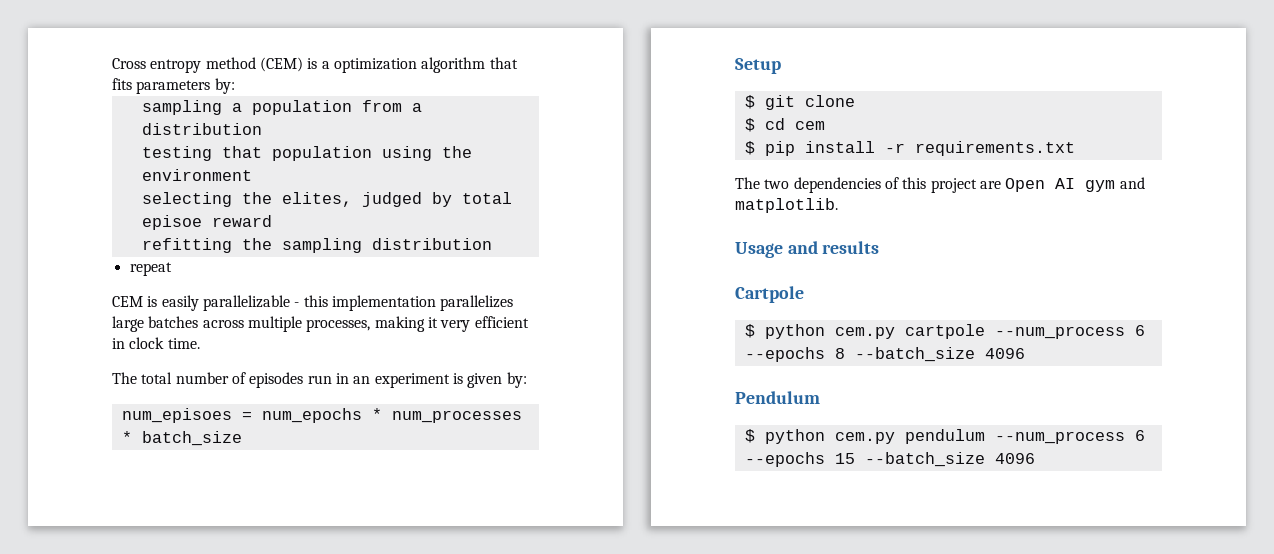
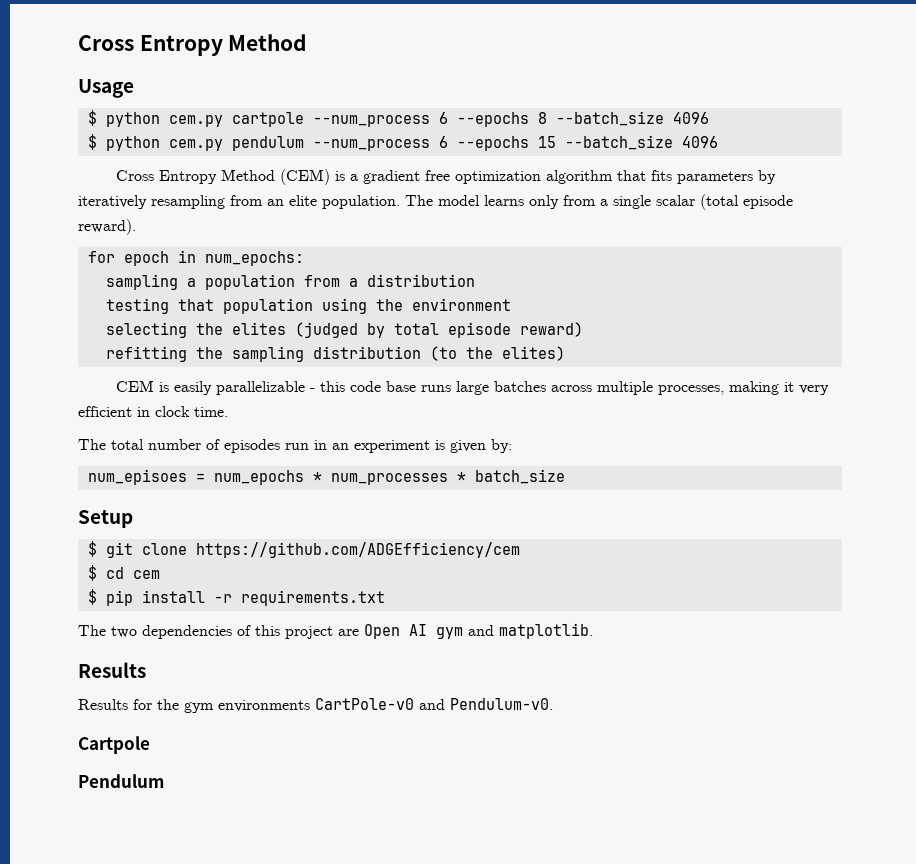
[112,57,256,73] Cross entropy method -> [78,34,308,56] [78,79,134,98] [87,110,709,127] [87,134,718,151] [115,169,275,184] Cross Entropy Method // Usage // $ python cem.py cartpole --num_process 6 --epochs 8 --batch_size 4096 // $ python cem.py pendulum --num_process 6 --epochs 15 --batch_size 4096 // Cross Entropy Method
(330, 65) none -> [362,170,450,184] gradient free
[214,78,235,94] by: -> [757,170,776,184] [78,194,793,210] [78,219,136,235] [87,250,304,266] by iteratively resampling from an elite population. The model learns only from a single scalar (total episode reward). // for epoch in num_epochs:
[281,192,512,207] [141,215,272,230] elites, judged by total episoe reward -> [231,322,583,338] elites (judged by total episode reward)
[129,262,172,276] // repeat -> [429,346,565,361] (to the elites)
[331,295,514,311] implementation parallelizes -> [349,381,451,392] code base runs
(855, 101) none -> [195,542,520,558] https://github.com/ADGEfficiency/cem
[735,241,880,258] [735,286,804,303] [744,324,1145,339] [744,347,1025,362] [735,391,820,404] [744,429,1145,444] [744,452,1035,467] Usage and results // Cartpole // $ python cem.py cartpole --num_process 6 --epochs 8 --batch_size 4096 // Pendulum // $ python cem.py pendulum --num_process 6 --epochs 15 --batch_size 4096 -> [78,662,146,678] [78,698,553,713] [78,736,150,754] [78,774,164,788] Results // Results for the gym environments CartPole-v0 and Pendulum-v0. // Cartpole // Pendulum

